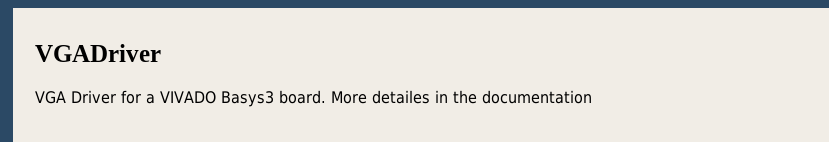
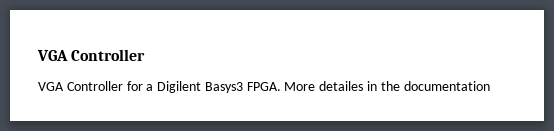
[35,44,161,62] [35,90,116,104] VGADriver // VGA Driver -> [37,49,146,61] [38,81,123,91] VGA Controller // VGA Controller
[160,90,326,107] VIVADO Basys3 board. -> [157,81,281,93] Digilent Basys3 FPGA.

